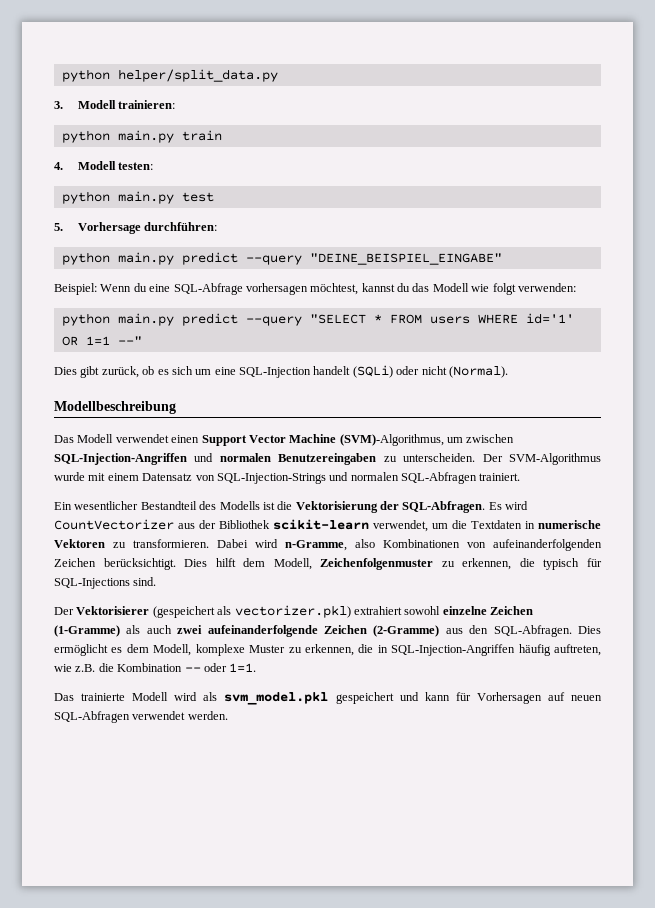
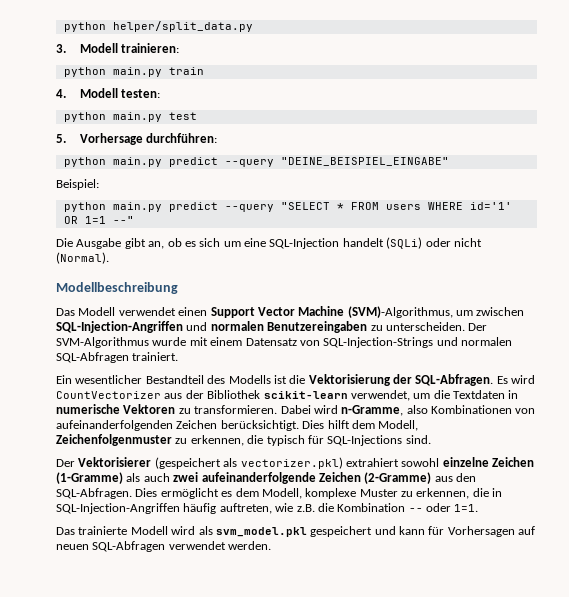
[100,283,576,295] Wenn du eine SQL-Abfrage vorhersagen möchtest, kannst du das Modell wie folgt verwenden: -> (99, 184) none
[54,366,139,378] Dies gibt zurück, -> [56,238,165,249] Die Ausgabe gibt an,

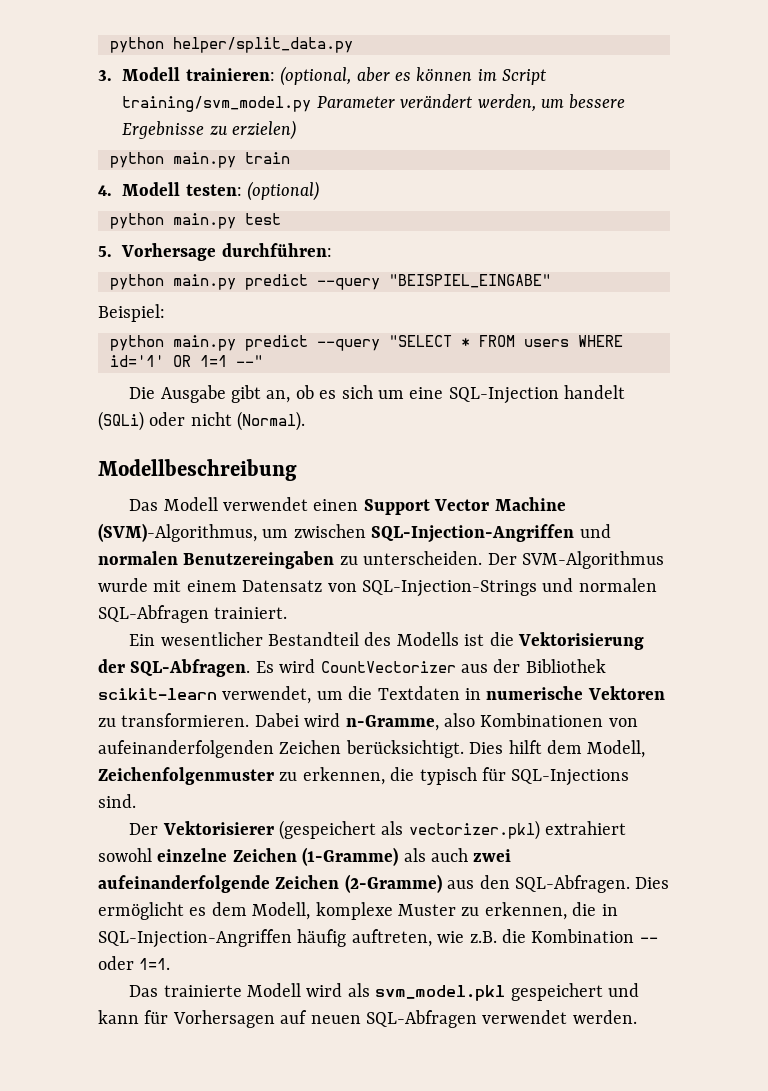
(179, 48) none -> [280,66,547,86] [122,94,626,112] [122,120,297,140] (optional, aber es können im Script training/svm_model.py Parameter verändert werden, um bessere Ergebnisse zu erzielen)
(160, 93) none -> [247,181,320,201] (optional)
[280,157,449,166] "DEINE_BEISPIEL_EINGABE" -> [389,274,551,288] "BEISPIEL_EINGABE"

